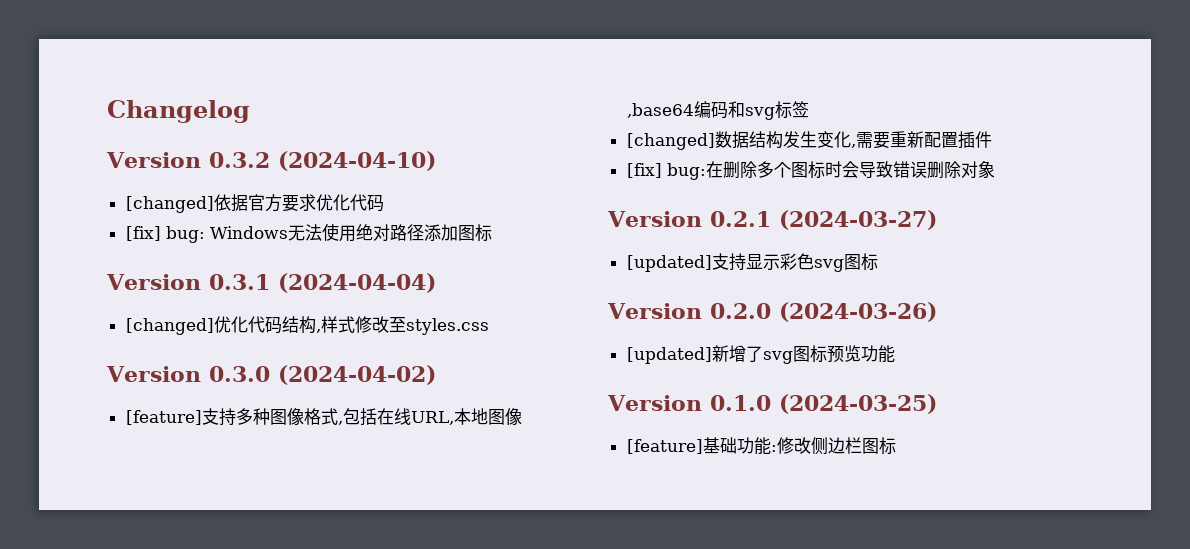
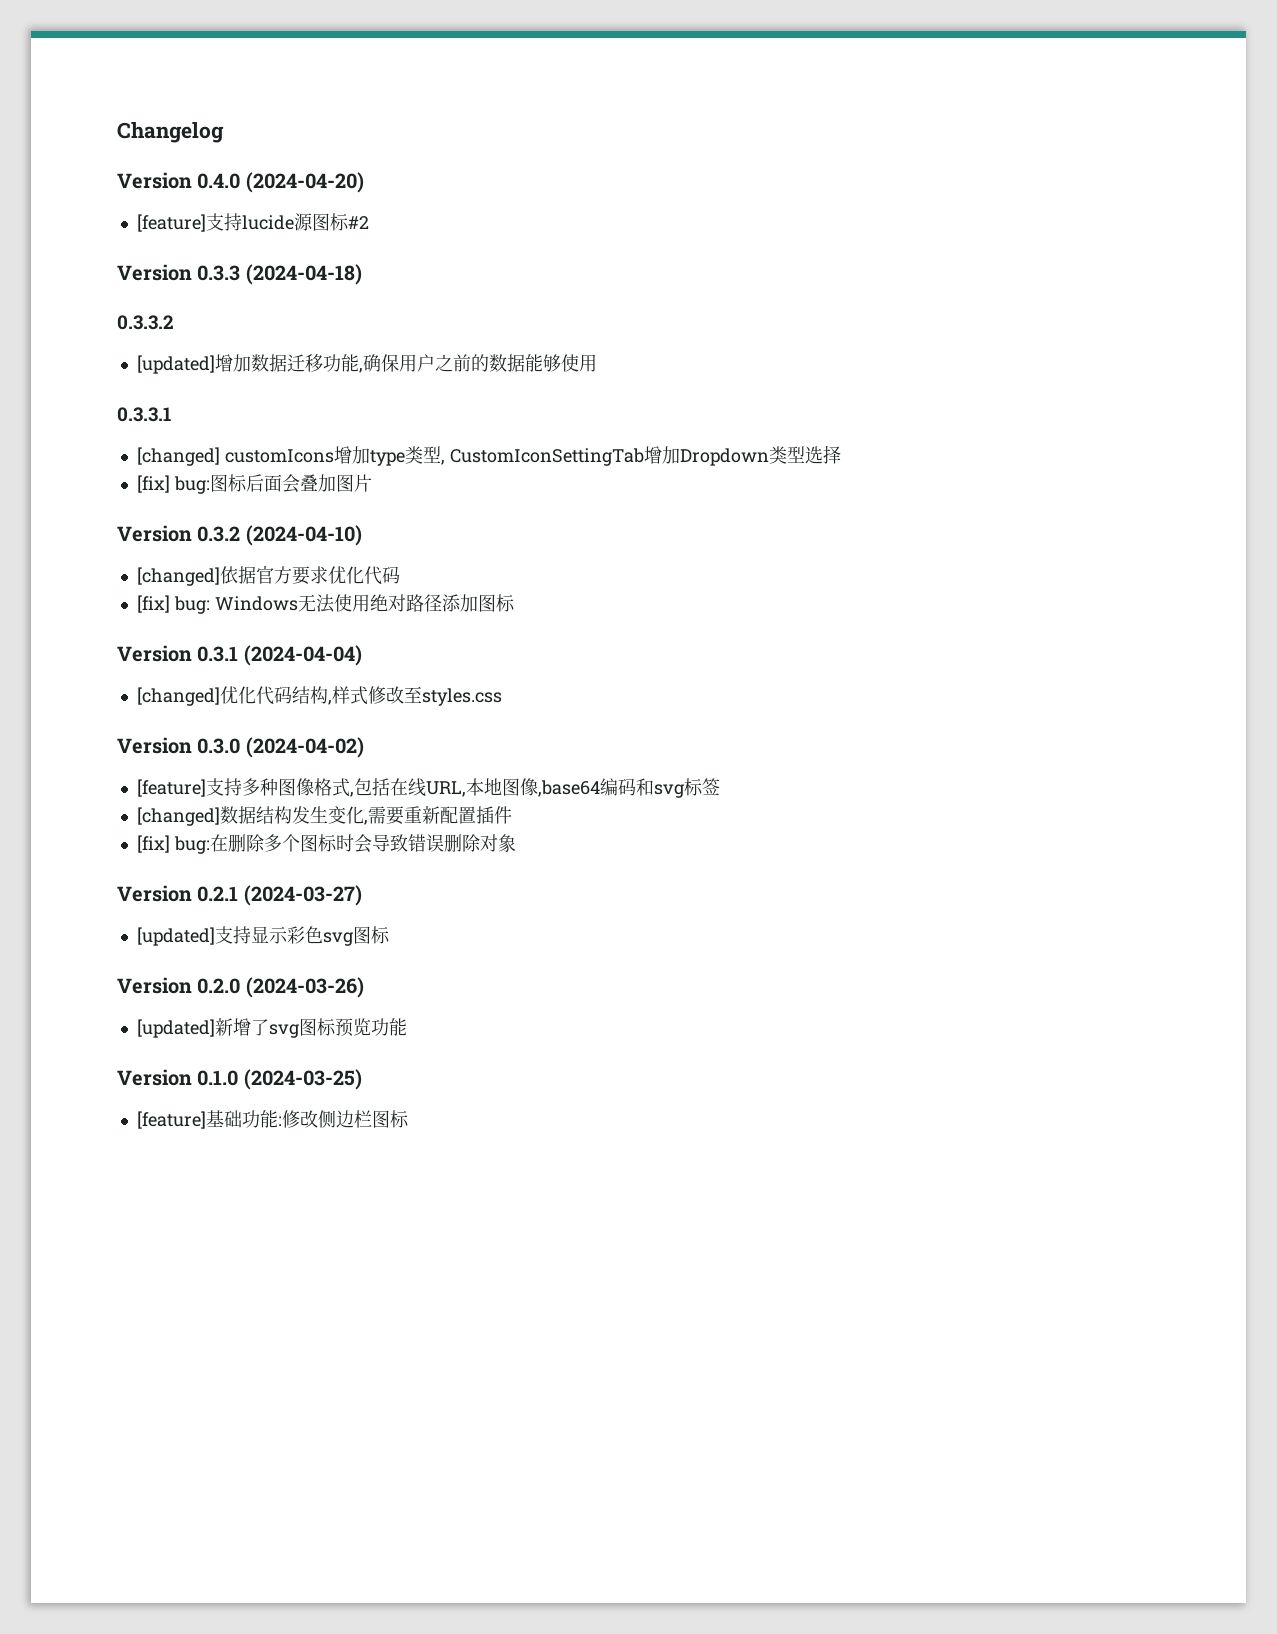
(250, 111) none -> [117,172,364,193] [136,213,369,232] [117,264,362,285] [117,315,174,330] [136,354,597,374] [117,407,171,422] [136,445,841,466] [136,474,372,494] // Version 0.4.0 (2024-04-20) // [feature]支持lucide源图标#2 // Version 0.3.3 (2024-04-18) // 0.3.3.2 // [updated]增加数据迁移功能,确保用户之前的数据能够使用 // 0.3.3.1 // [changed] customIcons增加type类型, CustomIconSettingTab增加Dropdown类型选择 // [fix] bug:图标后面会叠加图片

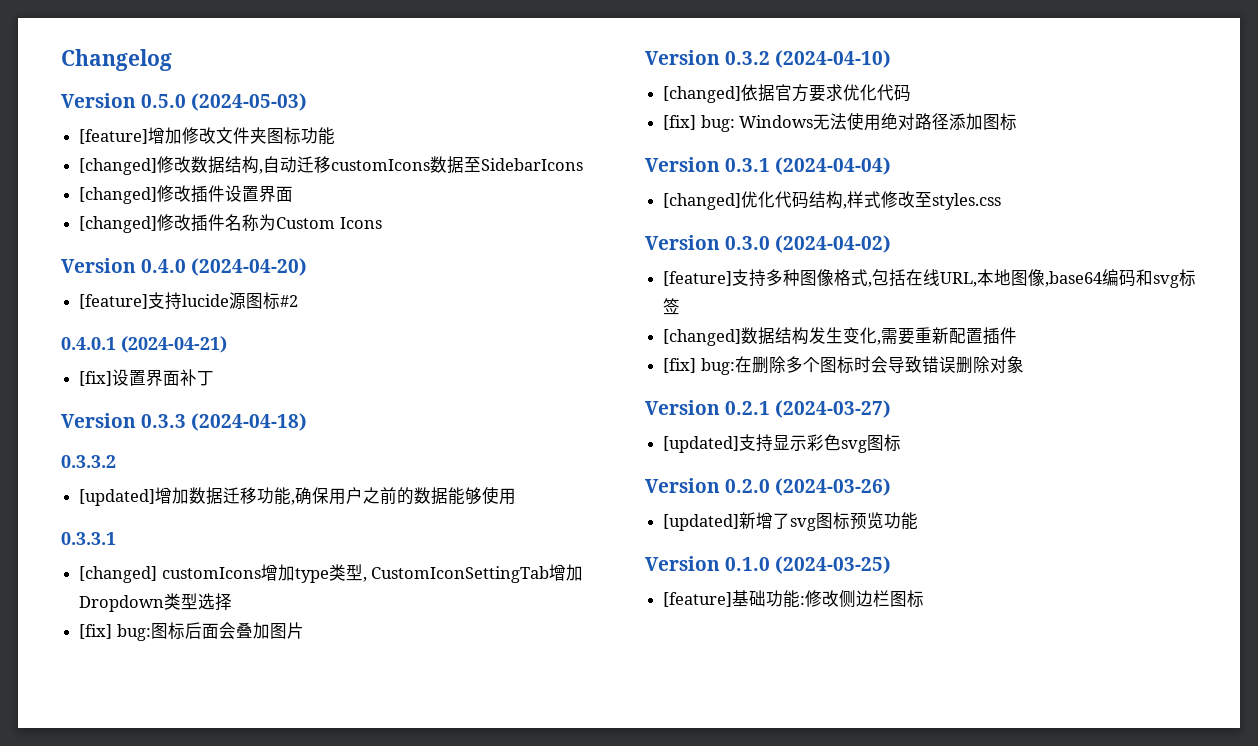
(224, 132) none -> [61,93,308,111] [79,127,336,145] [79,156,584,175] [79,185,294,204] [79,214,382,233] // Version 0.5.0 (2024-05-03) // [feature]增加修改文件夹图标功能 // [changed]修改数据结构,自动迁移customIcons数据至SidebarIcons // [changed]修改插件设置界面 // [changed]修改插件名称为Custom Icons
(369, 222) none -> [61,336,227,353] [79,369,215,386] // 0.4.0.1 (2024-04-21) // [fix]设置界面补丁

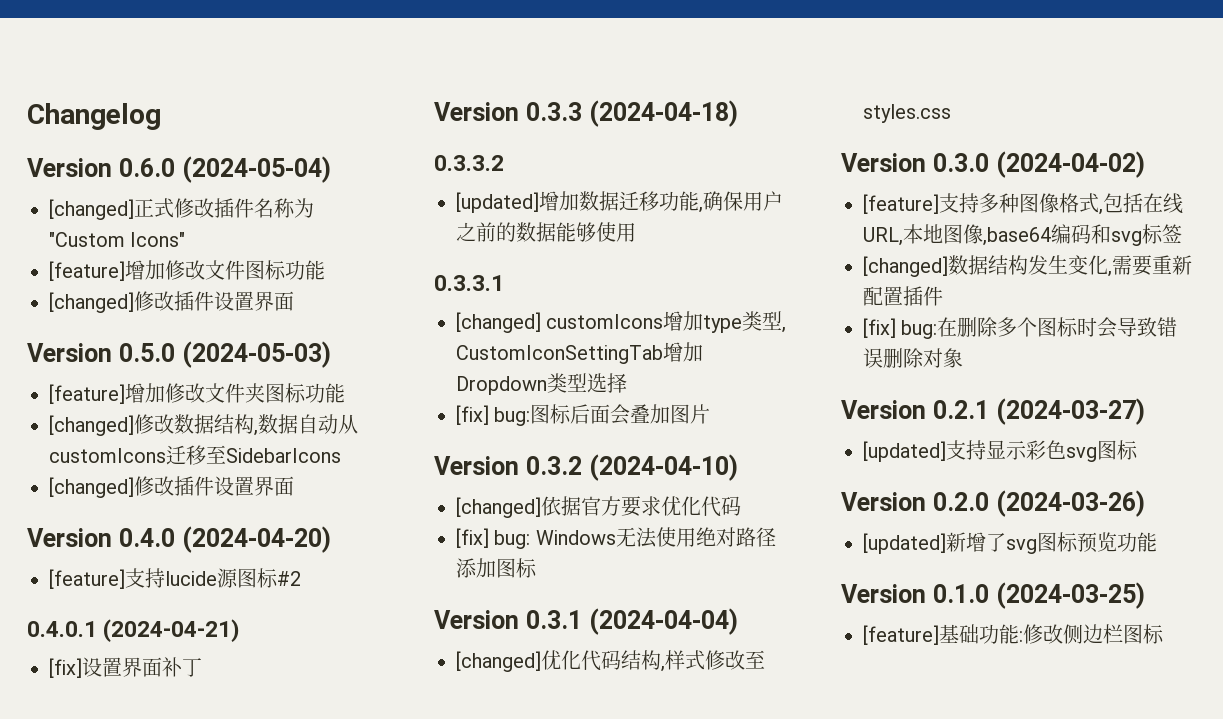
(172, 60) none -> [27,156,331,183] [49,198,314,220] [49,232,186,247] [49,260,325,281] [49,291,294,313] // Version 0.6.0 (2024-05-04) // [changed]正式修改插件名称为"Custom Icons" // [feature]增加修改文件图标功能 // [changed]修改插件设置界面
[263,156,465,174] 自动迁移customIcons数据 -> [258,414,358,434] [49,445,206,465] 数据自动从customIcons迁移
[79,214,382,233] // [changed]修改插件名称为Custom Icons -> (294, 486) none

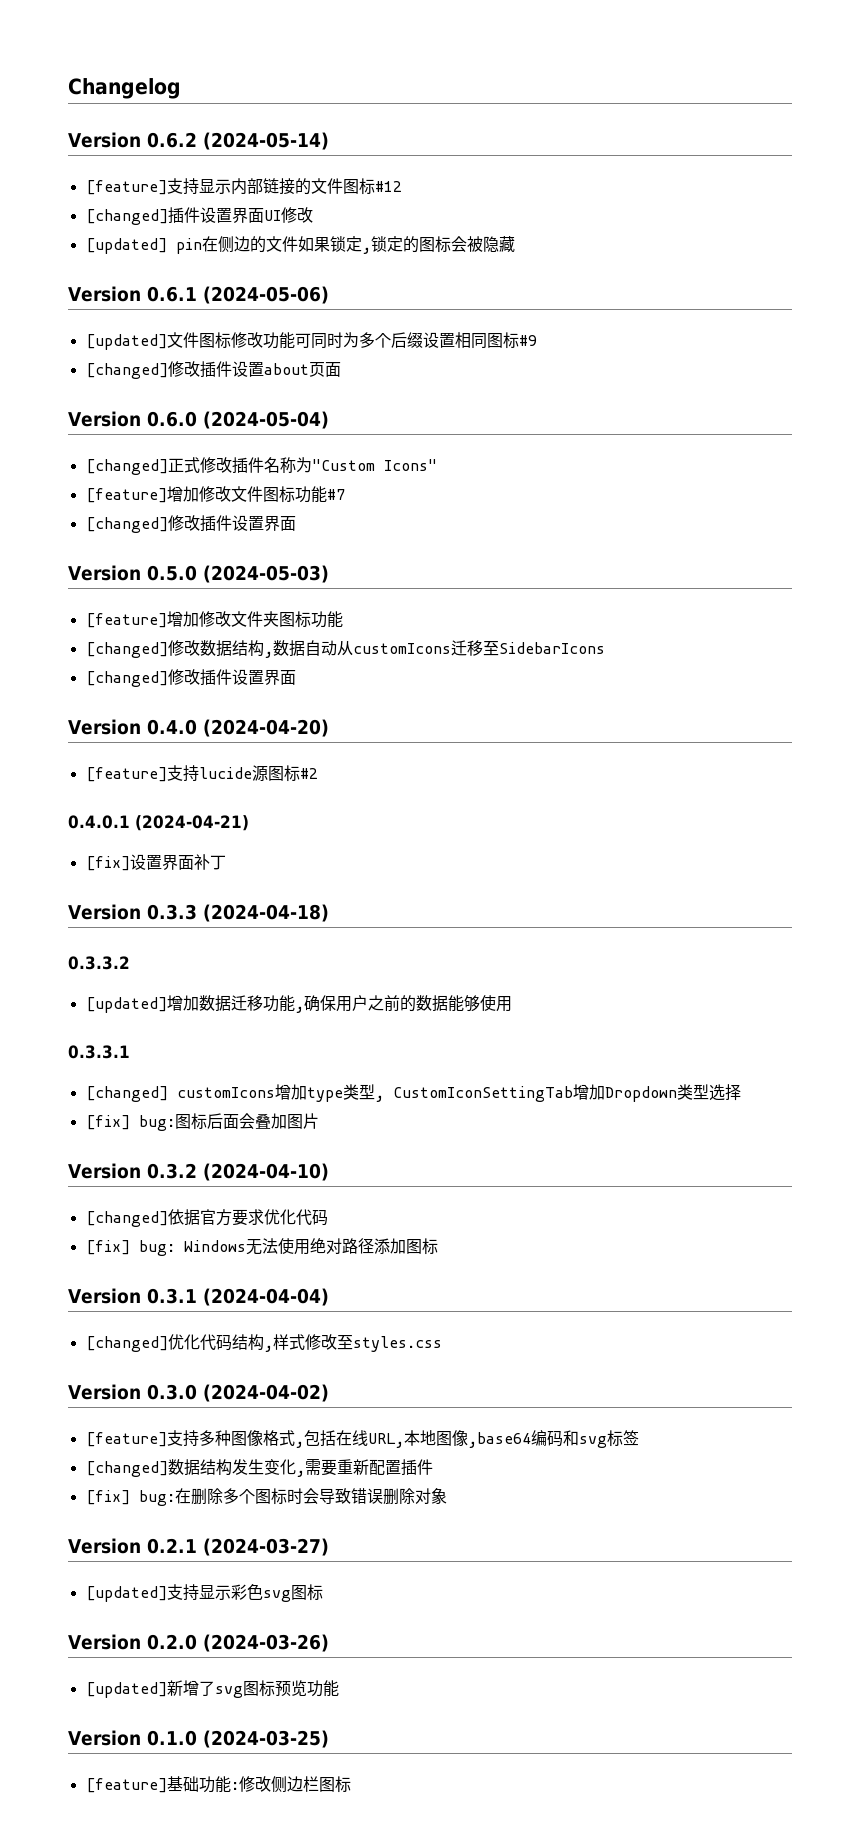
(161, 116) none -> [68,132,329,150] [85,178,402,195] [85,207,313,225] [85,236,515,254] [68,286,329,304] [85,332,537,350] [85,361,341,379] // Version 0.6.2 (2024-05-14) // [feature]支持显示内部链接的文件图标#12 // [changed]插件设置界面UI修改 // [updated] pin在侧边的文件如果锁定,锁定的图标会被隐藏 // Version 0.6.1 (2024-05-06) // [updated]文件图标修改功能可同时为多个后缀设置相同图标#9 // [changed]修改插件设置about页面
(325, 270) none -> [326,489,345,500] #7

